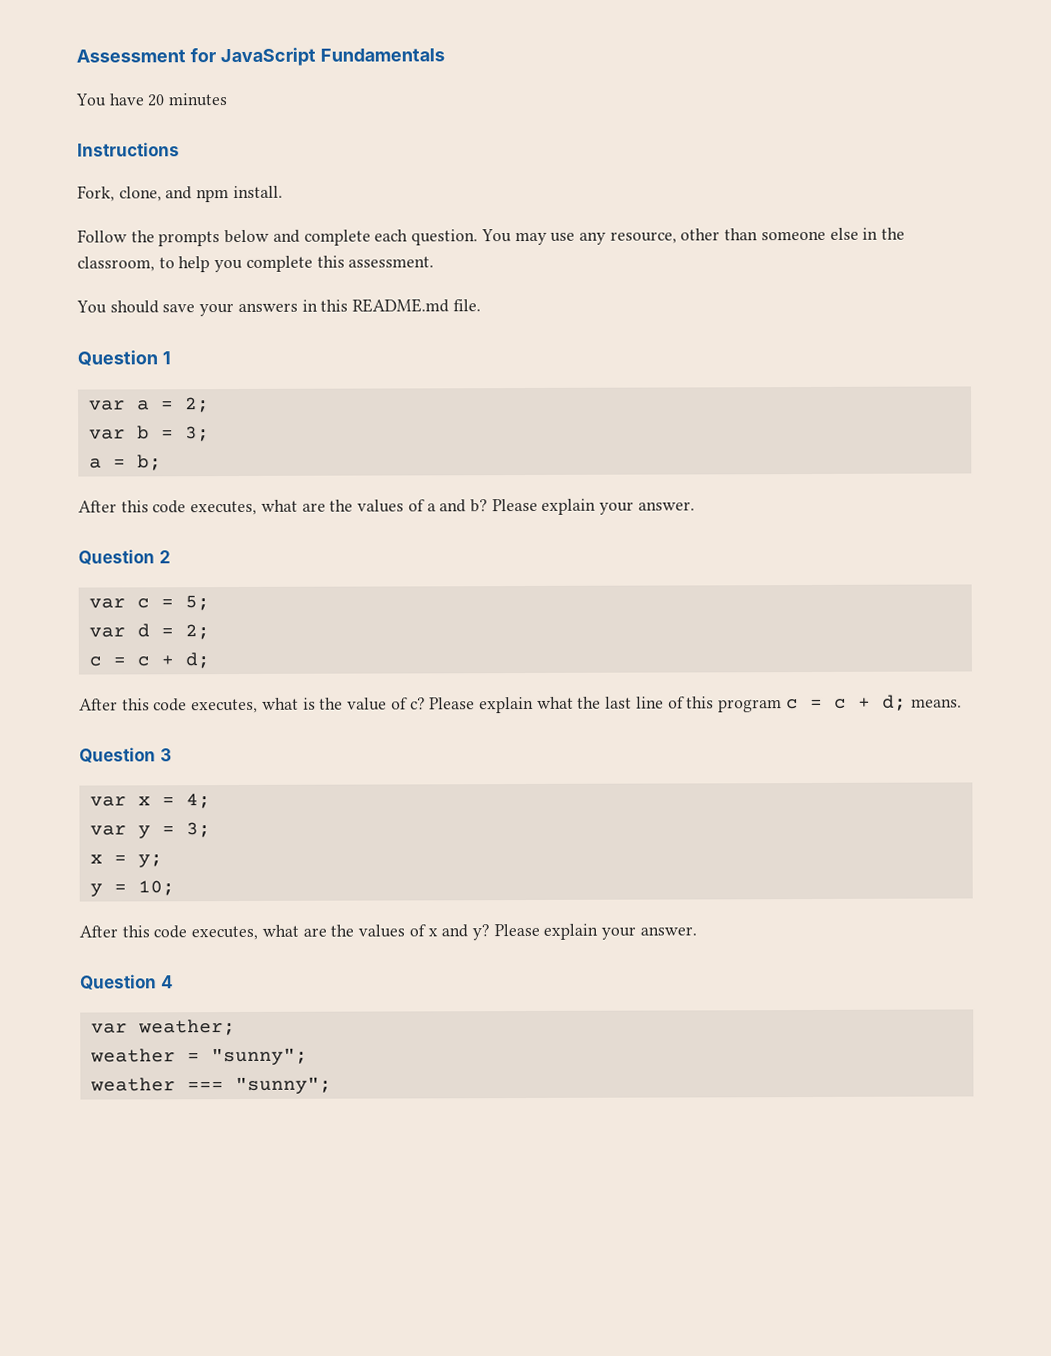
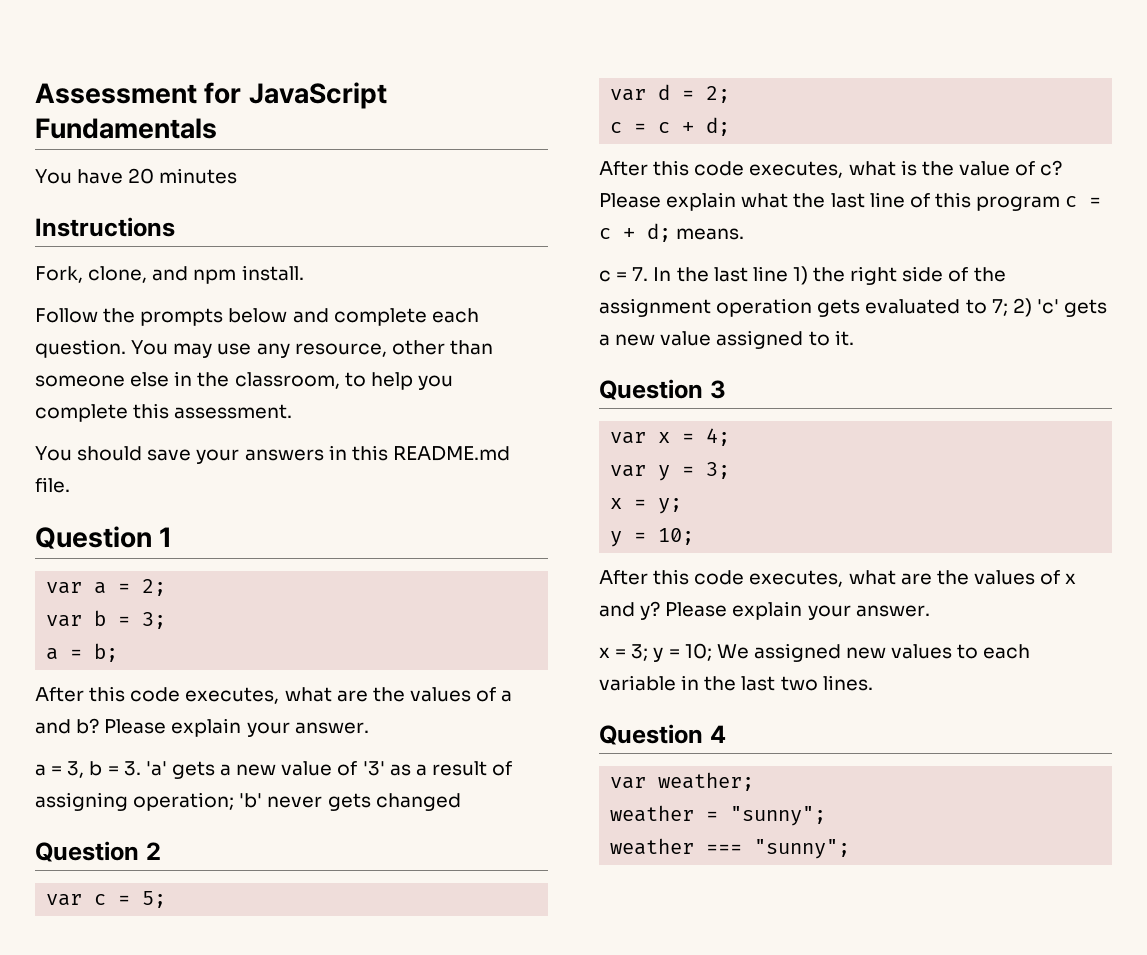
(695, 506) none -> [35,761,513,779] [35,792,461,811] // a = 3, b = 3. 'a' gets a new value of '3' as a result of assigning operation; 'b' never gets changed
(962, 703) none -> [599,266,1006,285] [599,298,1108,317] [599,330,854,349] // c = 7. In the last line 1) the right side of the assignment operation gets evaluated to 7; 2) 'c' gets a new value assigned to it.
(697, 931) none -> [599,643,1031,662] [599,675,873,691] // x = 3; y = 10; We assigned new values to each variable in the last two lines.

